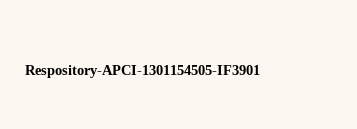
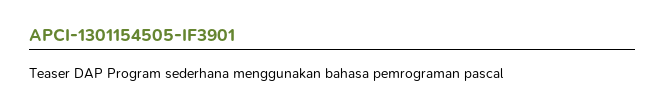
[25,65,260,78] Respository-APCI-1301154505-IF3901 -> [29,28,235,42] [29,68,504,81] APCI-1301154505-IF3901 // Teaser DAP Program sederhana menggunakan bahasa pemrograman pascal

